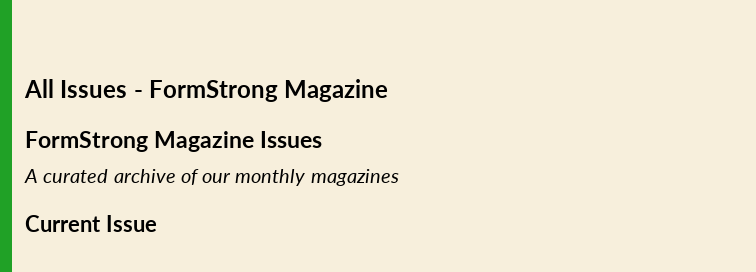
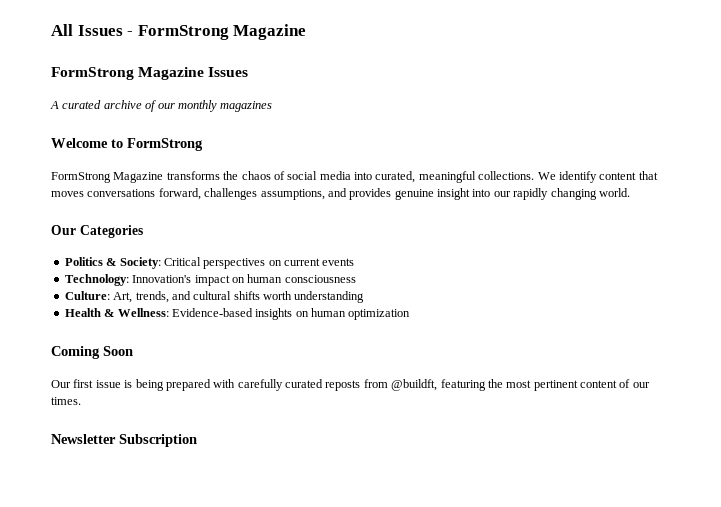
[25,215,157,232] Current Issue -> [51,138,203,151] [51,171,658,183] [51,188,630,200] [51,225,143,238] [64,257,355,269] [64,274,356,286] [64,291,365,303] [64,308,411,320] [51,346,133,359] [51,379,650,391] [51,397,81,405] [51,434,197,447] Welcome to FormStrong // FormStrong Magazine transforms the chaos of social media into curated, meaningful collections. We identify content that moves conversations forward, challenges assumptions, and provides genuine insight into our rapidly changing world. // Our Categories // Politics & Society: Critical perspectives on current events // Technology: Innovation's impact on human consciousness // Culture: Art, trends, and cultural shifts worth understanding // Health & Wellness: Evidence-based insights on human optimization // Coming Soon // Our first issue is being prepared with carefully curated reposts from @buildft, featuring the most pertinent content of our times. // Newsletter Subscription

